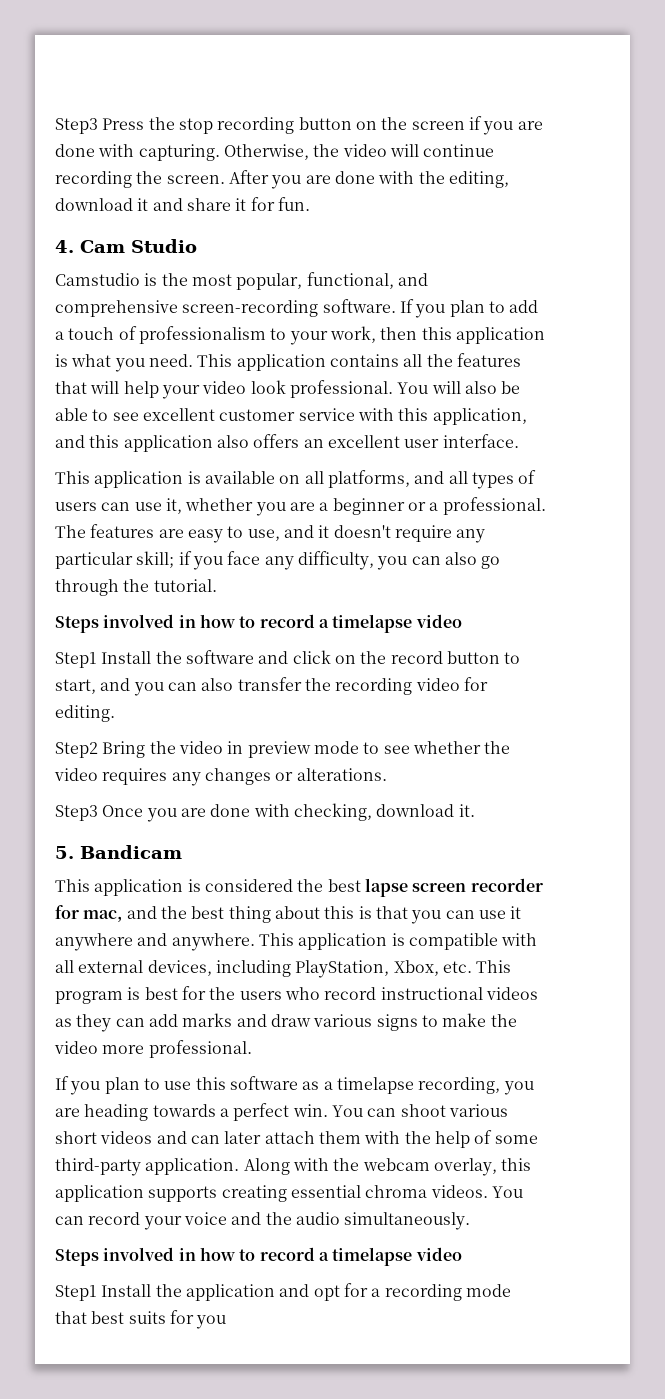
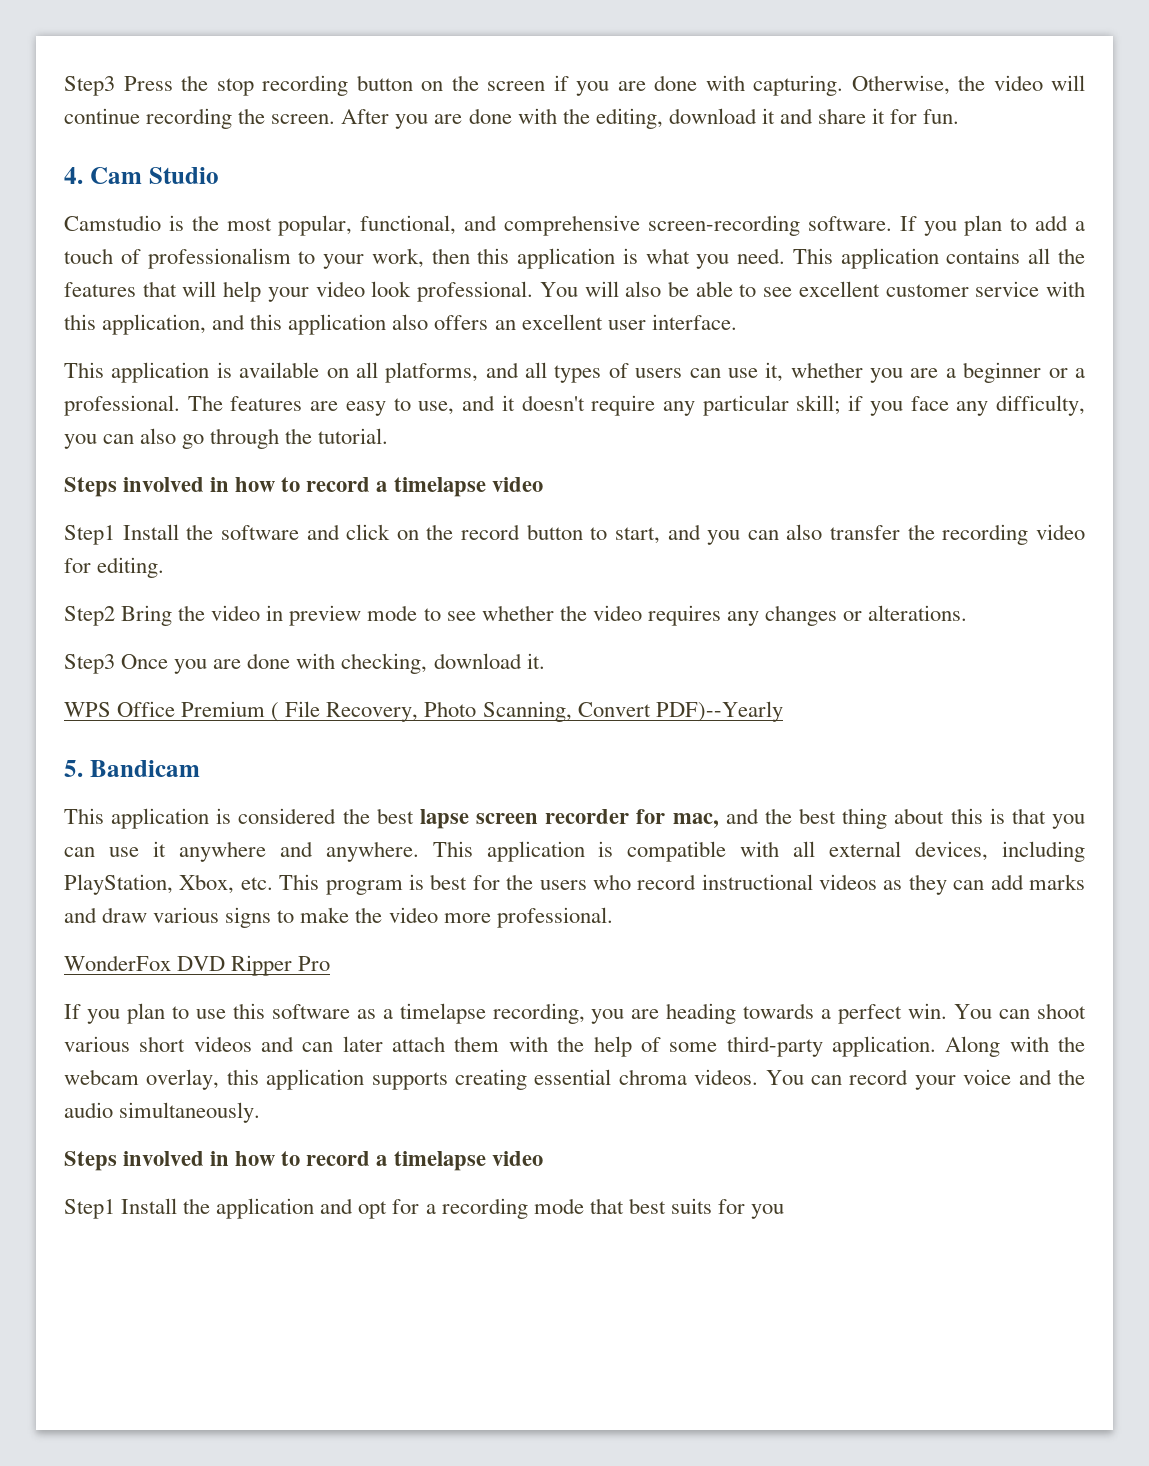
(475, 810) none -> [64,701,783,722] // WPS Office Premium ( File Recovery, Photo Scanning, Convert PDF)--Yearly
(252, 1049) none -> [64,955,331,976] // WonderFox DVD Ripper Pro

